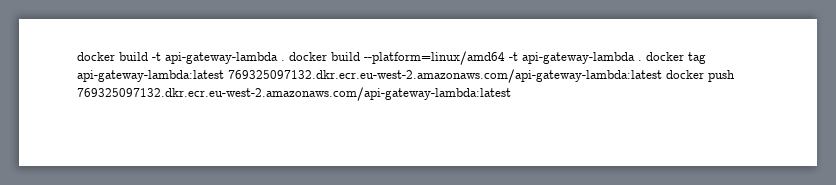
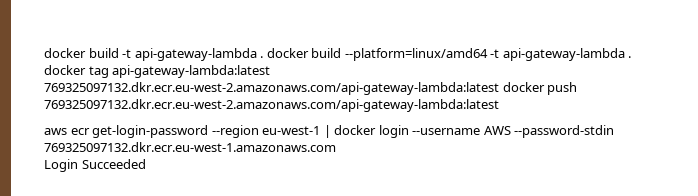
(511, 94) none -> [44,125,615,138] [44,142,336,152] [44,159,146,172] // aws ecr get-login-password --region eu-west-1 | docker login --username AWS --password-stdin 769325097132.dkr.ecr.eu-west-1.amazonaws.com // Login Succeeded

